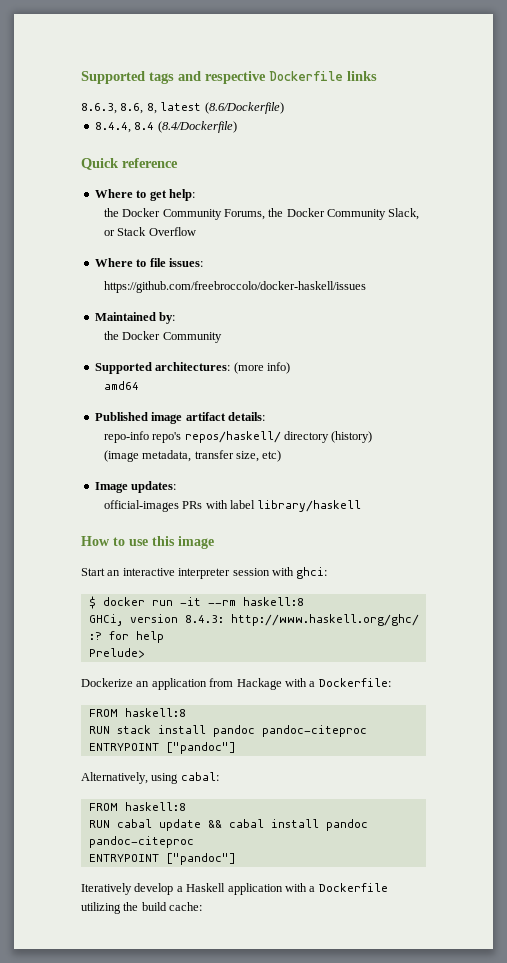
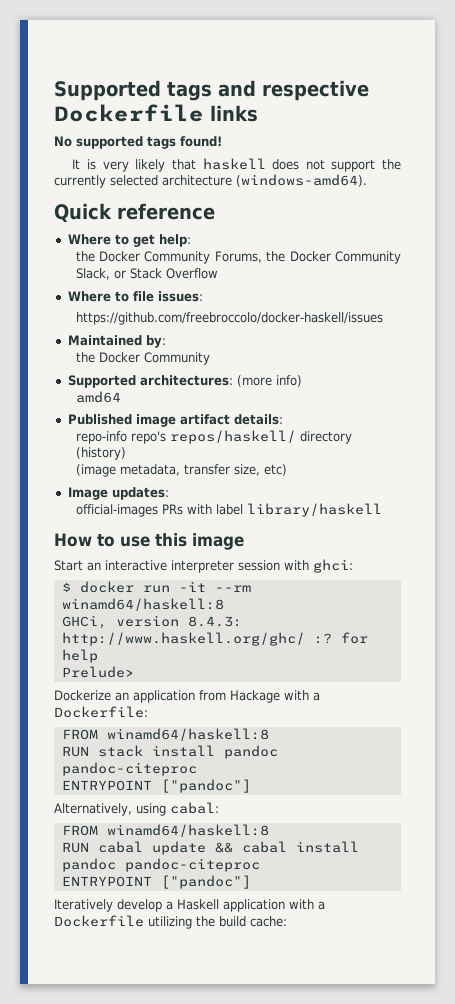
[81,102,284,114] [94,121,237,133] 8.6.3, 8.6, 8, latest (8.6/Dockerfile) // 8.4.4, 8.4 (8.4/Dockerfile) -> [54,136,222,149] [72,158,401,172] [54,174,367,188] No supported tags found! // It is very likely that haskell does not support the currently selected architecture (windows-amd64).
[242,597,304,606] haskell:8 -> [61,598,224,611] winamd64/haskell:8
[124,708,186,717] haskell:8 -> [106,728,269,741] winamd64/haskell:8
[124,802,186,811] haskell:8 -> [106,824,269,837] winamd64/haskell:8

